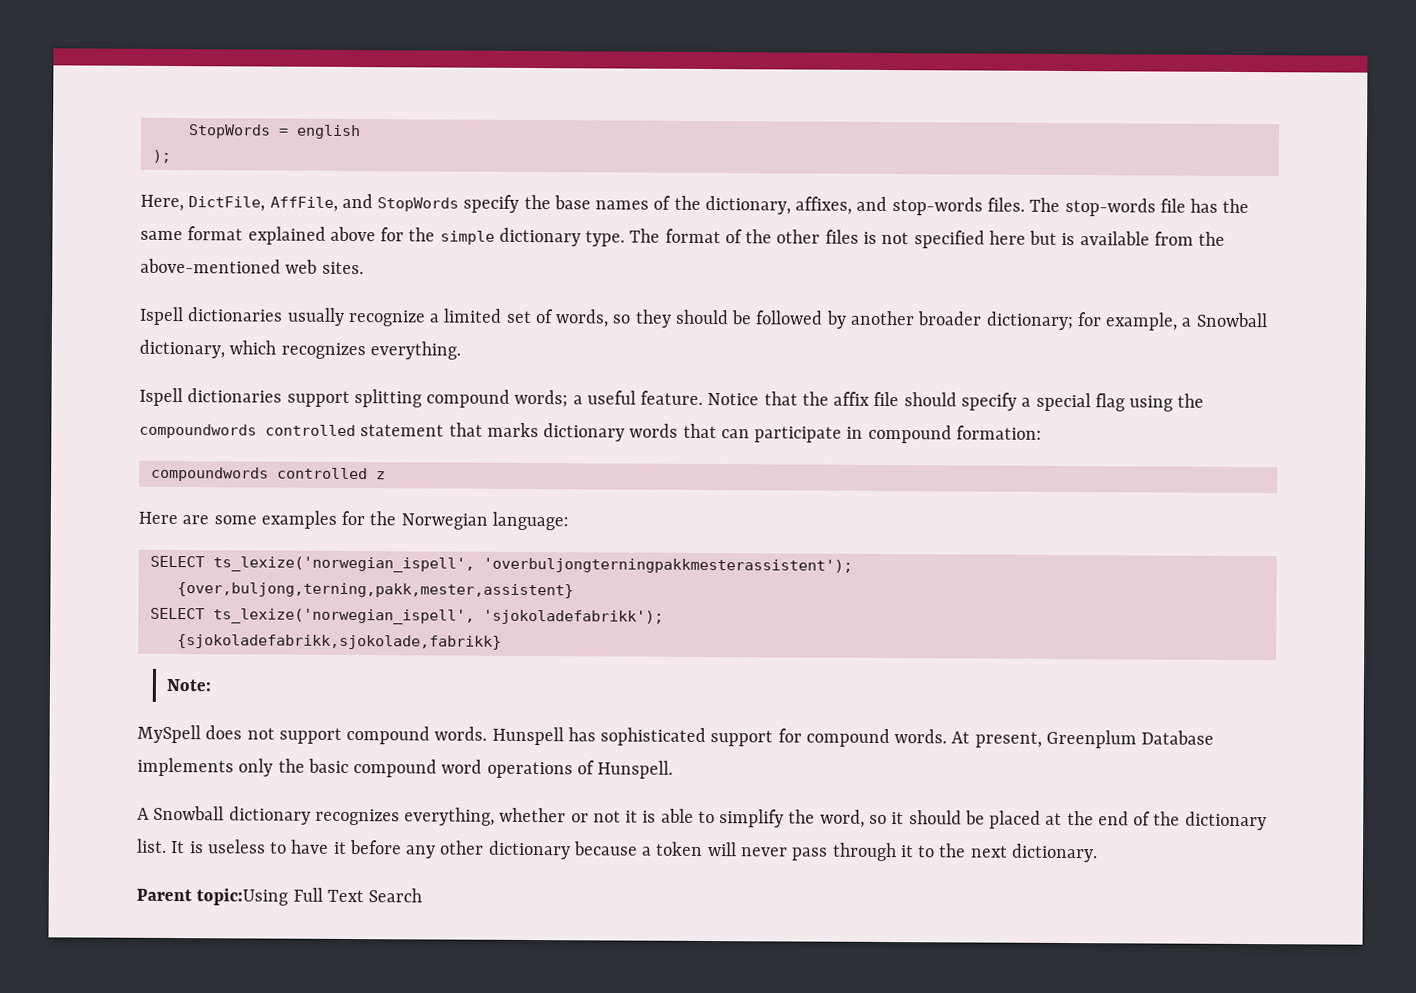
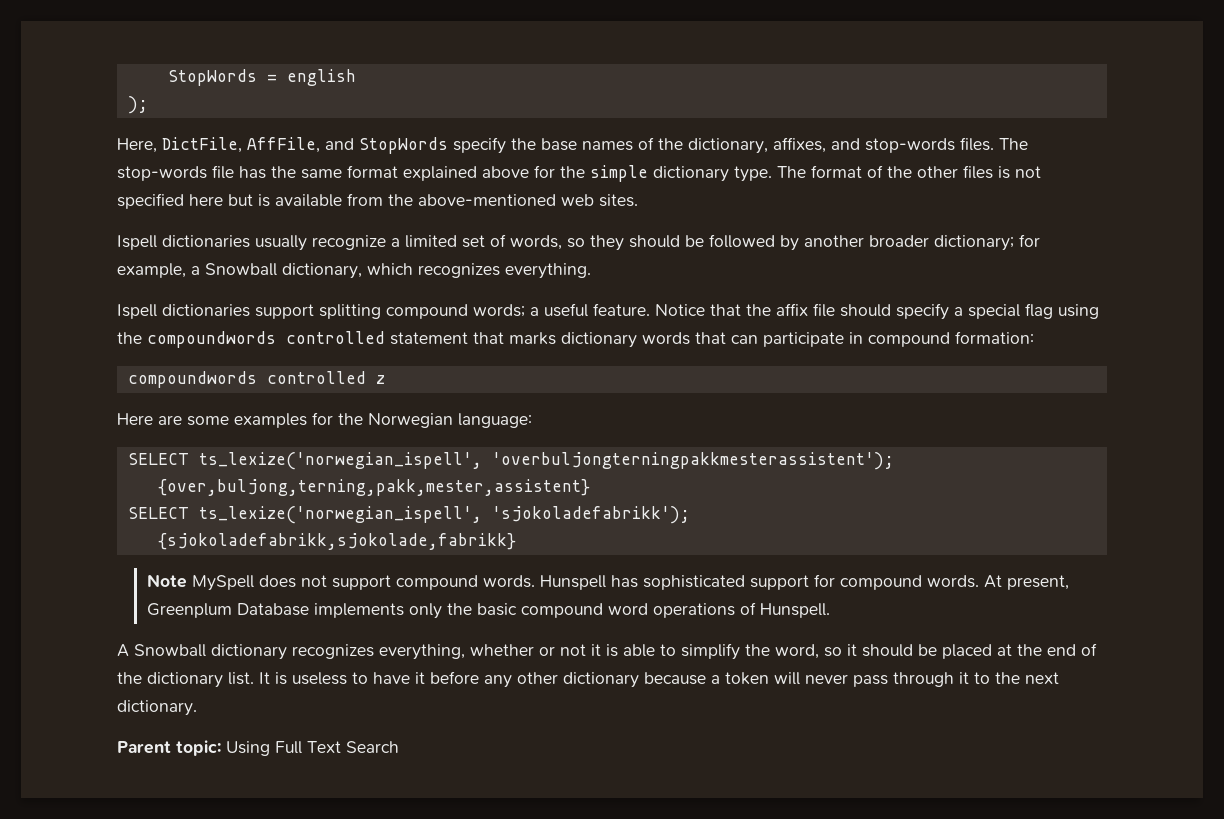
[165,678,211,692] Note: // -> [146,574,187,588] Note
[196,888,289,906] topic:Using -> [176,740,270,756] topic: Using

